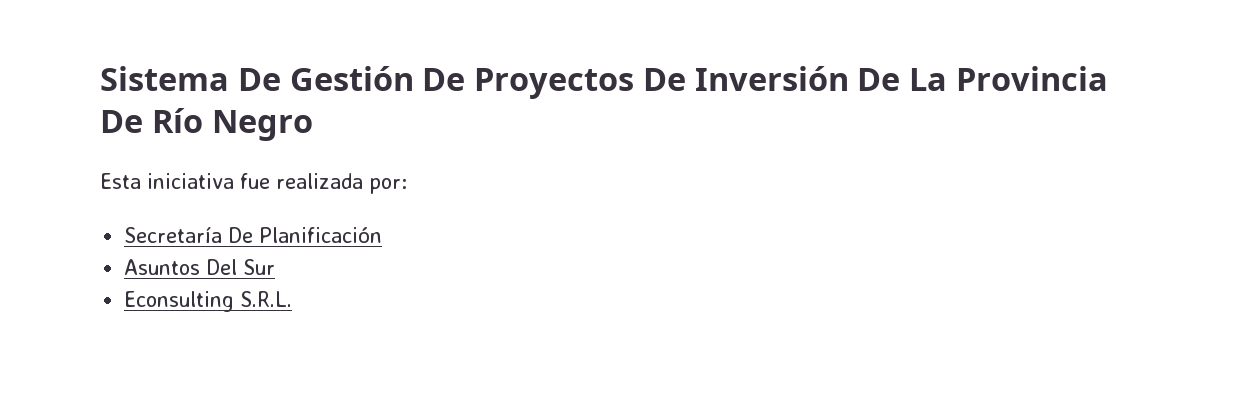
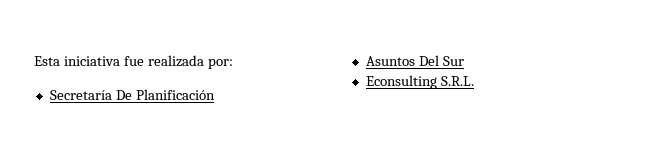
[100,66,1108,99] [100,108,313,141] Sistema De Gestión De Proyectos De Inversión De La Provincia De Río Negro // -> (34, 61) none

